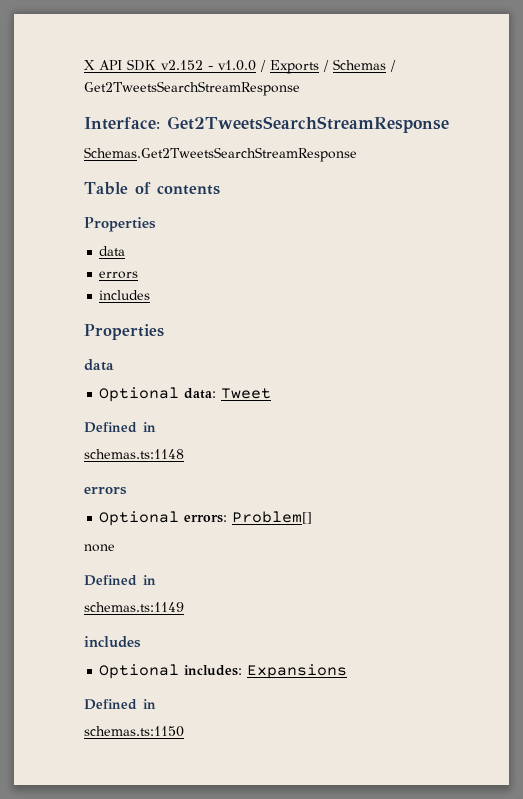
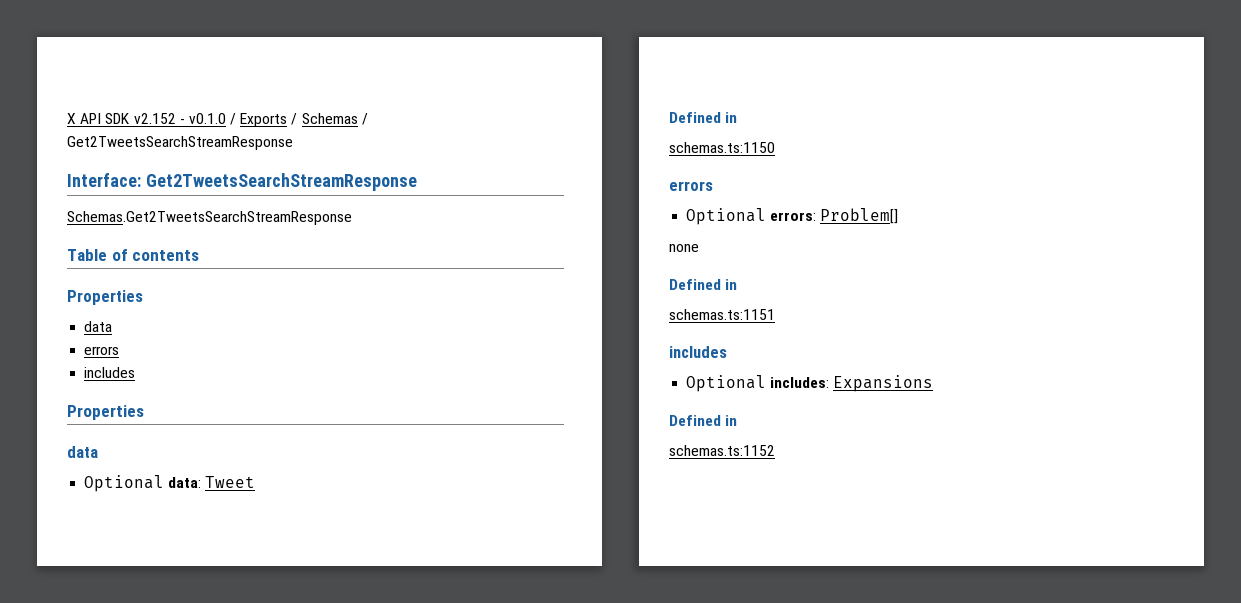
[218,60,256,71] v1.0.0 -> [188,113,226,124] v0.1.0
[84,449,184,459] schemas.ts:1148 -> [669,142,775,153] schemas.ts:1150
[84,602,184,612] schemas.ts:1149 -> [669,309,775,320] schemas.ts:1151
[84,726,184,737] schemas.ts:1150 -> [669,445,775,456] schemas.ts:1152

